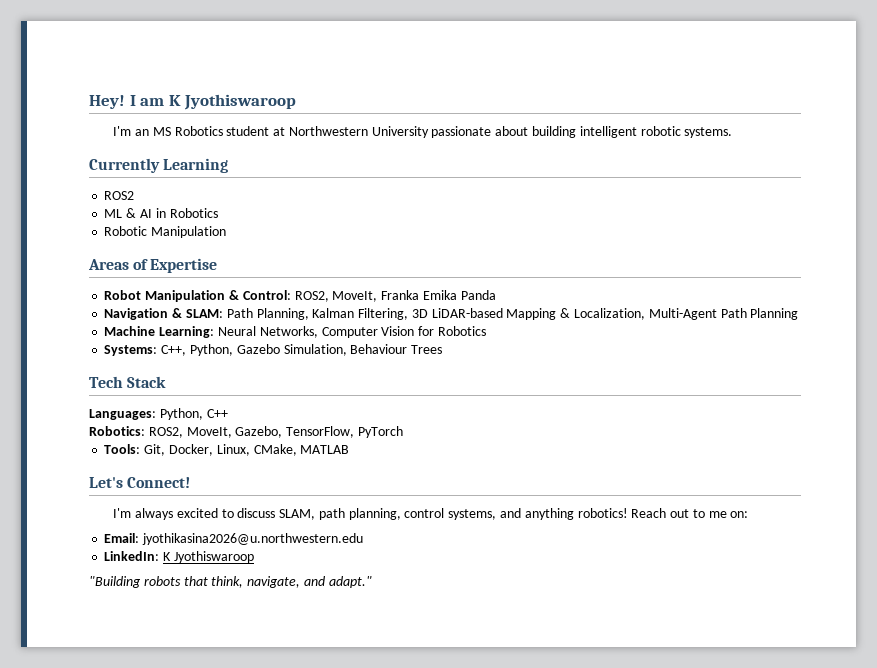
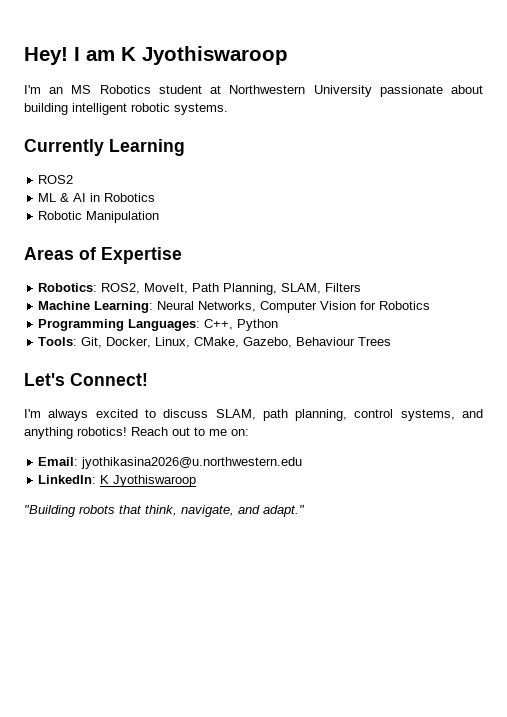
[104,290,496,302] [104,308,799,320] Robot Manipulation & Control: ROS2, MoveIt, Franka Emika Panda // Navigation & SLAM: Path Planning, Kalman Filtering, 3D LiDAR-based Mapping & Localization, Multi-Agent Path Planning -> [38,283,362,295] Robotics: ROS2, MoveIt, Path Planning, SLAM, Filters
[104,344,443,356] [89,376,167,388] [89,408,228,420] [89,426,403,438] Systems: C++, Python, Gazebo Simulation, Behaviour Trees // Tech Stack // Languages: Python, C++ // Robotics: ROS2, MoveIt, Gazebo, TensorFlow, PyTorch -> [38,319,279,331] Programming Languages: C++, Python
[300,445,350,454] MATLAB -> [243,337,392,348] Gazebo, Behaviour Trees

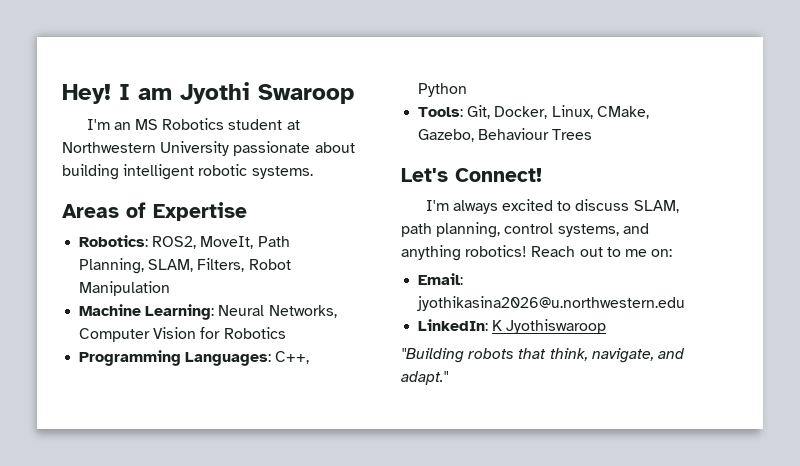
[121,46,288,65] K Jyothiswaroop -> [180,82,354,104] Jyothi Swaroop
[24,139,185,156] [38,175,74,184] [38,193,156,202] [38,211,160,223] // Currently Learning // ROS2 // ML & AI in Robotics // Robotic Manipulation -> (313, 172) none
[325,283,362,292] Filters -> [197,258,291,272] [79,281,171,296] Filters, Robot Manipulation

